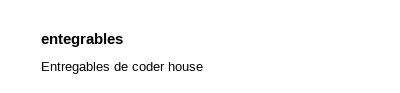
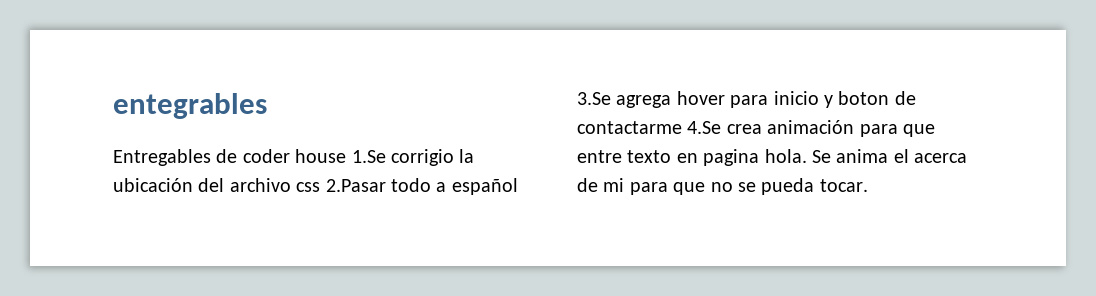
(203, 66) none -> [351,149,475,166] [113,178,518,195] [577,91,916,108] [577,120,935,137] [577,149,968,166] [577,178,868,195] 1.Se corrigio la ubicación del archivo css 2.Pasar todo a español 3.Se agrega hover para inicio y boton de contactarme 4.Se crea animación para que entre texto en pagina hola. Se anima el acerca de mi para que no se pueda tocar.

